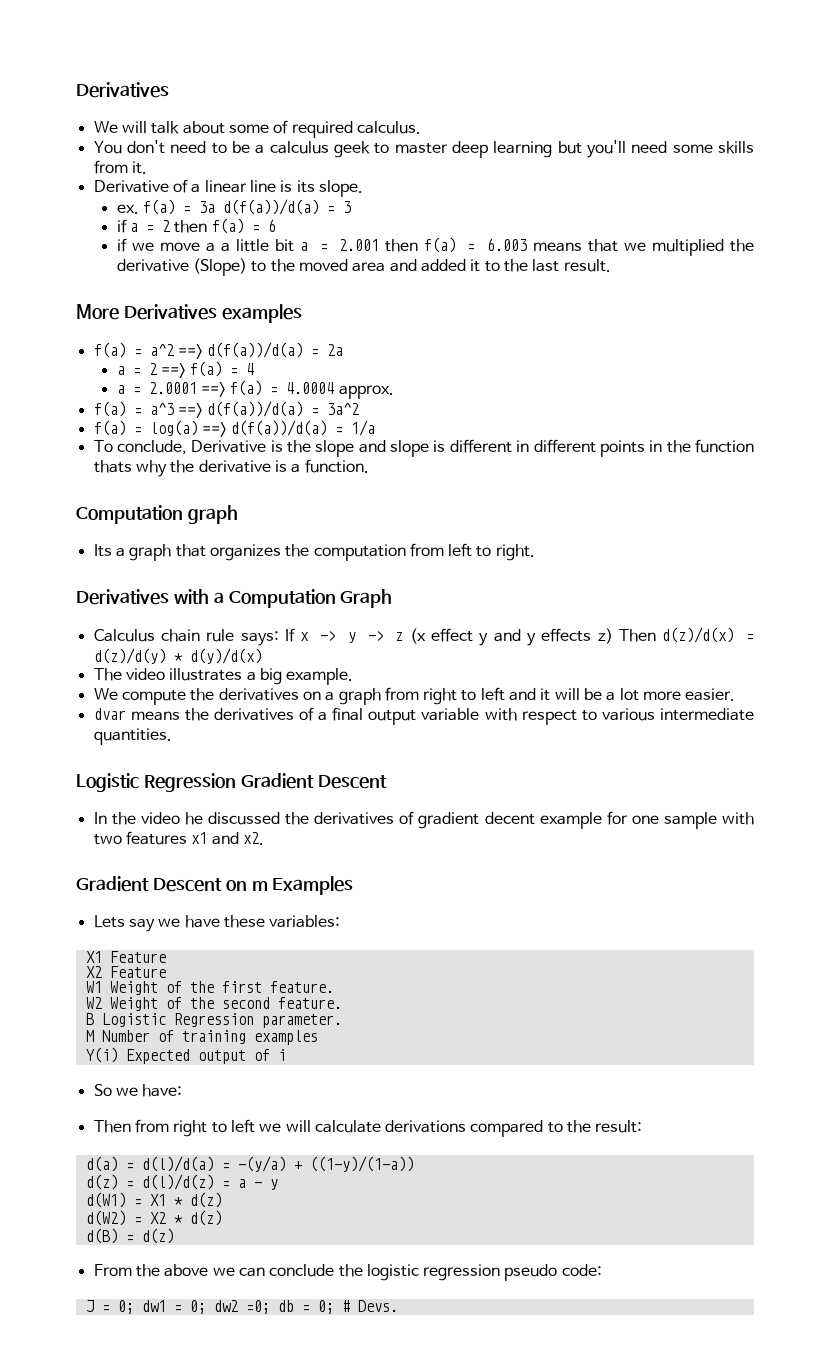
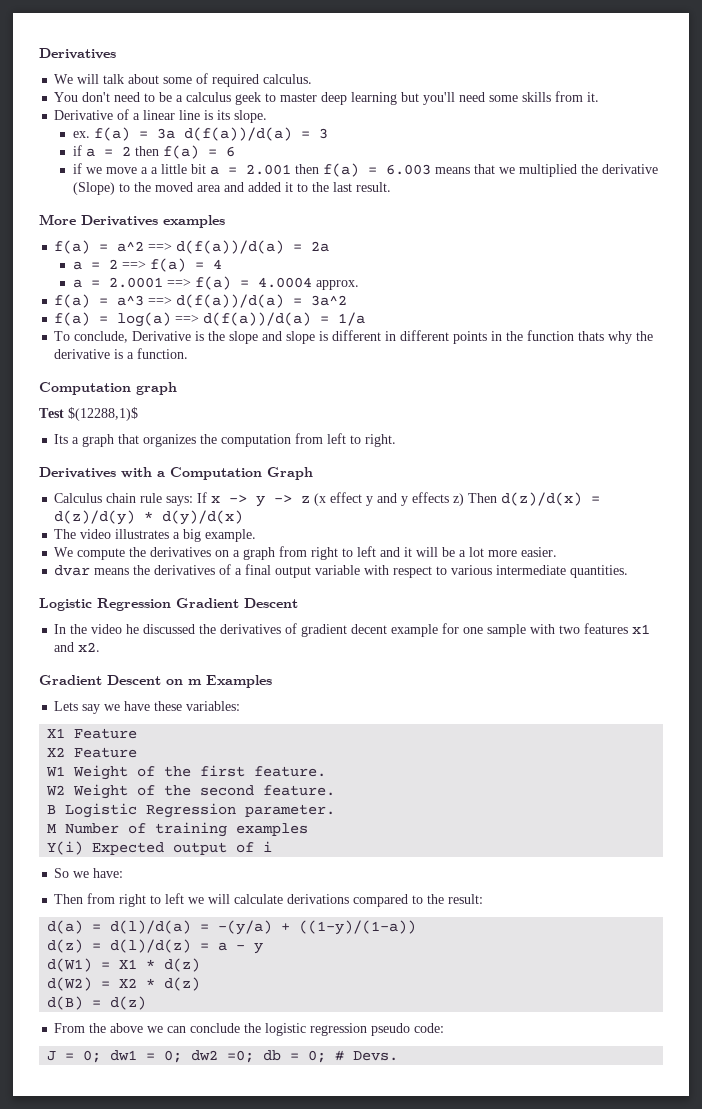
(238, 514) none -> [39,407,138,421] // Test $(12288,1)$

